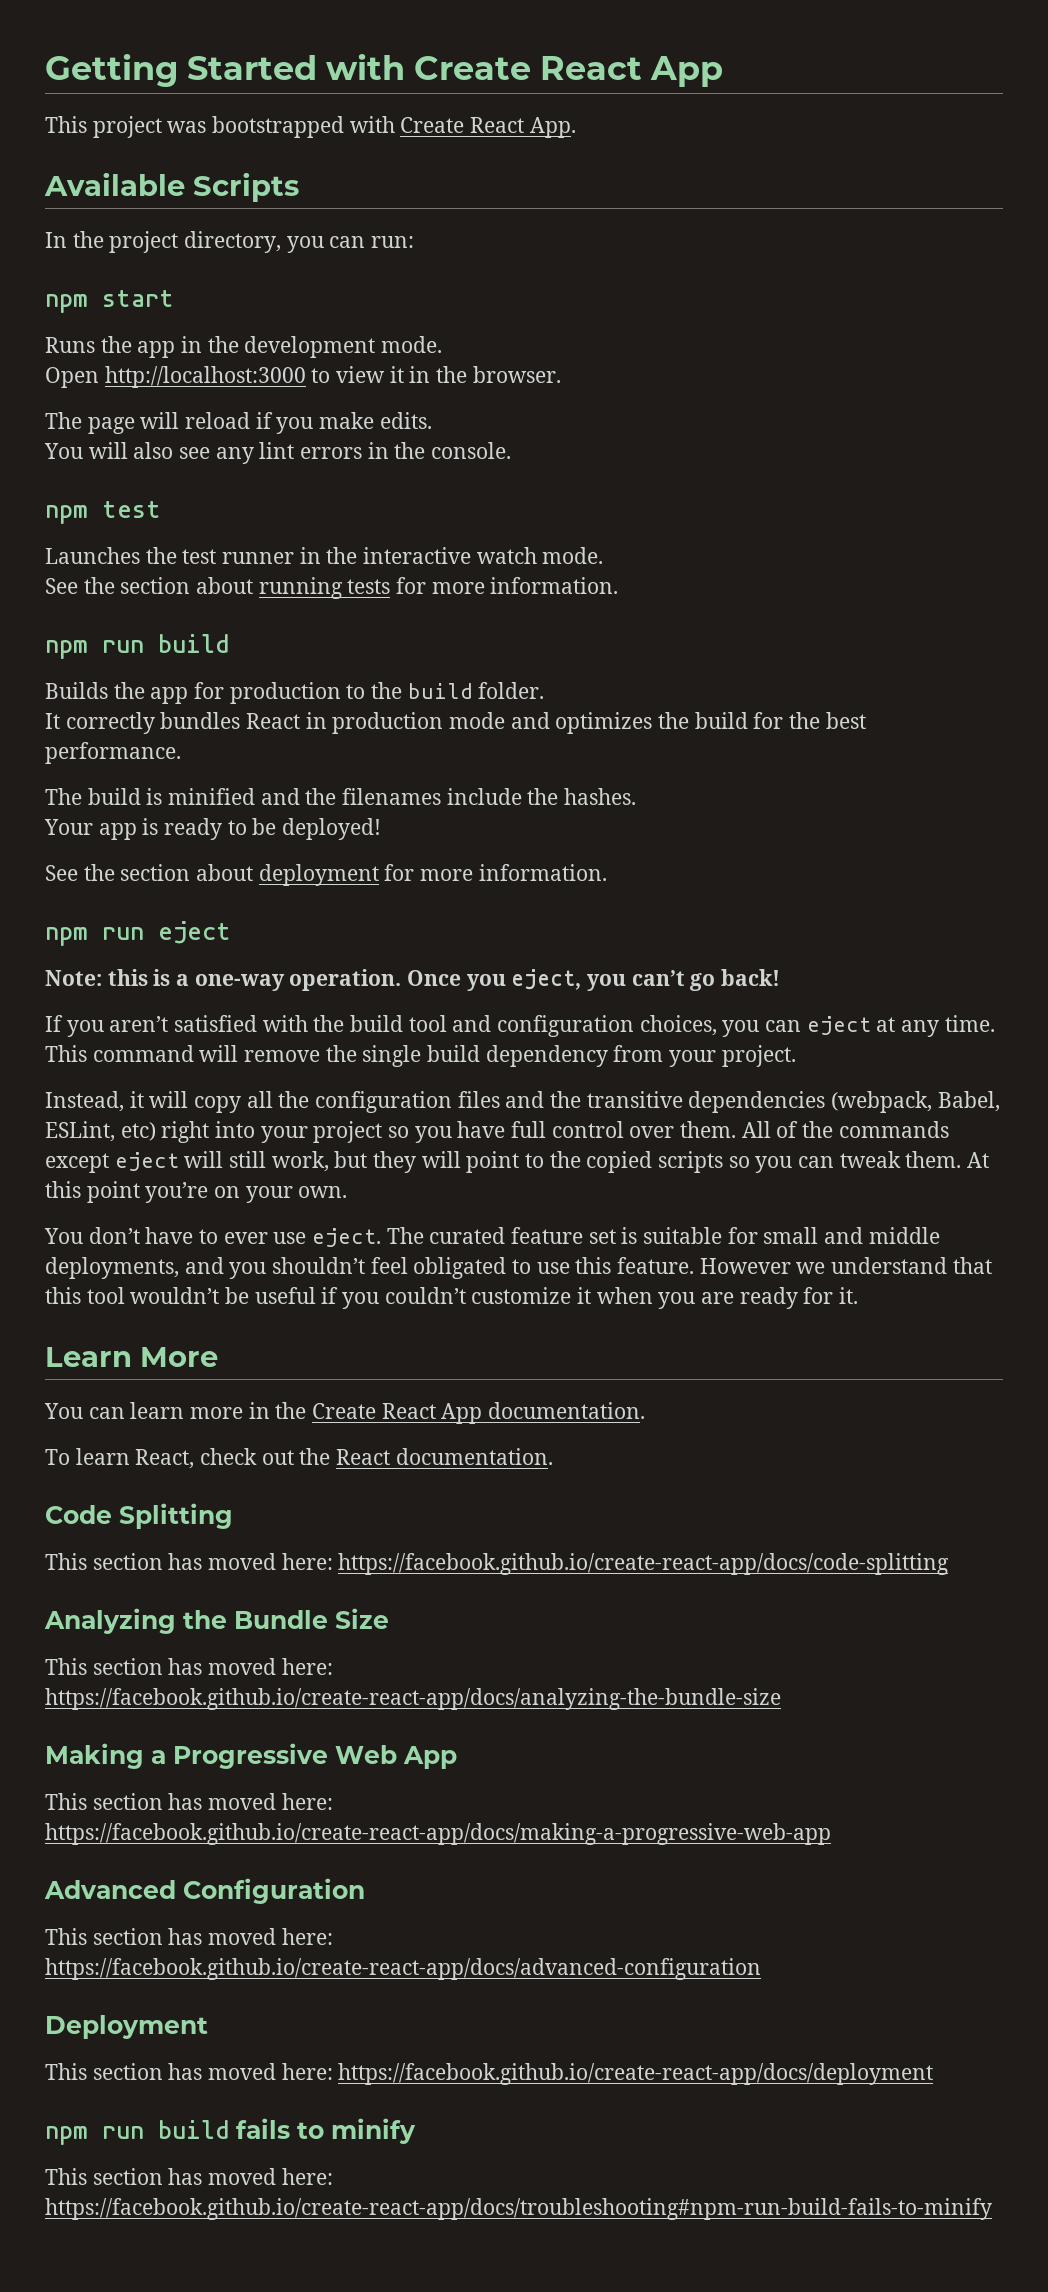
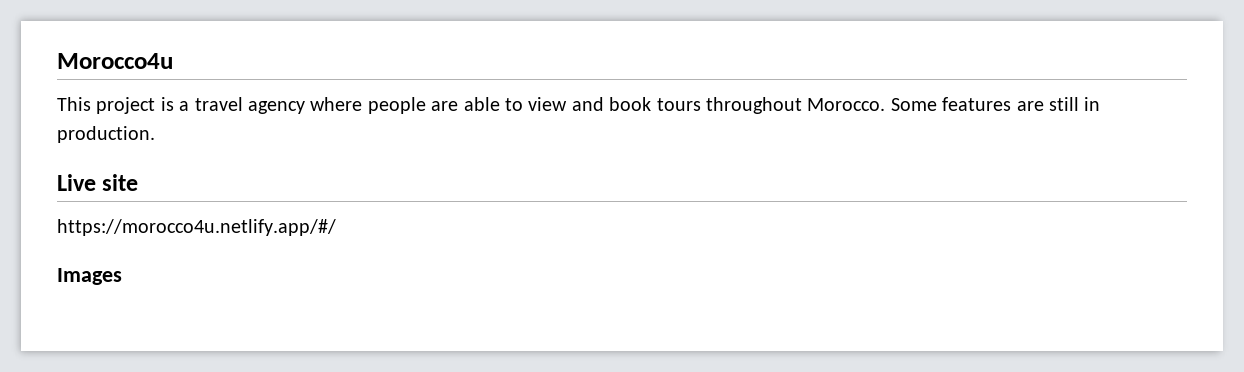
[45,54,724,87] [45,116,576,138] [44,172,299,202] [45,231,415,253] [45,290,174,313] [45,336,443,358] [45,366,561,388] [45,412,432,434] [44,442,512,464] [45,501,161,524] [45,547,604,564] [45,577,619,599] [45,634,229,659] [45,682,545,704] [45,712,866,734] [45,742,181,764] [45,788,637,805] [44,818,382,840] [45,864,607,886] [45,921,231,946] [45,969,781,991] [45,1015,995,1037] [45,1045,796,1067] [45,1091,1000,1113] [45,1121,949,1143] [45,1151,990,1173] [45,1181,348,1203] [44,1227,940,1247] [45,1257,992,1279] [45,1287,859,1309] [45,1347,218,1367] [44,1402,646,1424] [45,1448,553,1469] [45,1503,233,1529] [45,1553,950,1575] [44,1608,389,1634] [45,1658,333,1675] [45,1688,781,1710] [45,1743,457,1769] [45,1793,333,1810] [45,1823,831,1845] [44,1878,365,1904] [45,1928,333,1945] [45,1958,761,1980] [45,2015,208,2039] [45,2063,934,2085] [45,2118,416,2145] [45,2168,333,2185] [45,2198,992,2220] Getting Started with Create React App // This project was bootstrapped with Create React App. // Available Scripts // In the project directory, you can run: // npm start // Runs the app in the development mode. // Open http://localhost:3000 to view it in the browser. // The page will reload if you make edits. // You will also see any lint errors in the console. // npm test // Launches the test runner in the interactive watch mode. // See the section about running tests for more information. // npm run build // Builds the app for production to the build folder. // It correctly bundles React in production mode and optimizes the build for the best performance. // The build is minified and the filenames include the hashes. // Your app is ready to be deployed! // See the section about deployment for more information. // npm run eject // Note: this is a one-way operation. Once you eject, you can’t go back! // If you aren’t satisfied with the build tool and configuration choices, you can eject at any time. This command will remove the single build dependency from your project. // Instead, it will copy all the configuration files and the transitive dependencies (webpack, Babel, ESLint, etc) right into your project so you have full control over them. All of the commands except eject will still work, but they will point to the copied scripts so you can tweak them. At this point you’re on your own. // You don’t have to ever use eject. The curated feature set is suitable for small and middle deployments, and you shouldn’t feel obligated to use this feature. However we understand that this tool wouldn’t be useful if you couldn’t customize it when you are ready for it. // Learn More // You can learn more in the Create React App documentation. // To learn React, check out the React documentation. // Code Splitting // This section has moved here: https://facebook.github.io/create-react-app/docs/code-splitting // Analyzing the Bundle Size // This section has moved here: https://facebook.github.io/create-react-app/docs/analyzing-the-bundle-size // Making a Progressive Web App // This section has moved here: https://facebook.github.io/create-react-app/docs/making-a-progressive-web-app // Advanced Configuration // This section has moved here: https://facebook.github.io/create-react-app/docs/advanced-configuration // Deployment // This section has moved here: https://facebook.github.io/create-react-app/docs/deployment // npm run build fails to minify // This section has moved here: https://facebook.github.io/create-react-app/docs/troubleshooting#npm-run-build-fails-to-minify -> [57,53,173,69] [57,97,1101,114] [57,126,155,143] [57,174,139,191] [57,219,336,236] [57,268,122,285] Morocco4u // This project is a travel agency where people are able to view and book tours throughout Morocco. Some features are still in production. // Live site // https://morocco4u.netlify.app/#/ // Images

